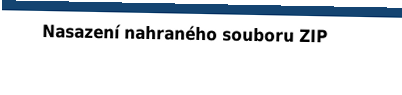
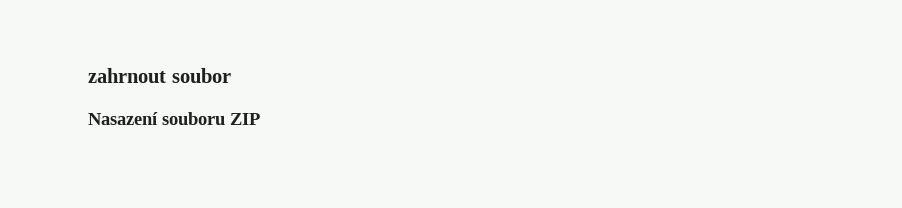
[42,23,218,42] Nasazení nahraného -> [88,68,231,83] [88,112,158,125] zahrnout soubor // Nasazení

